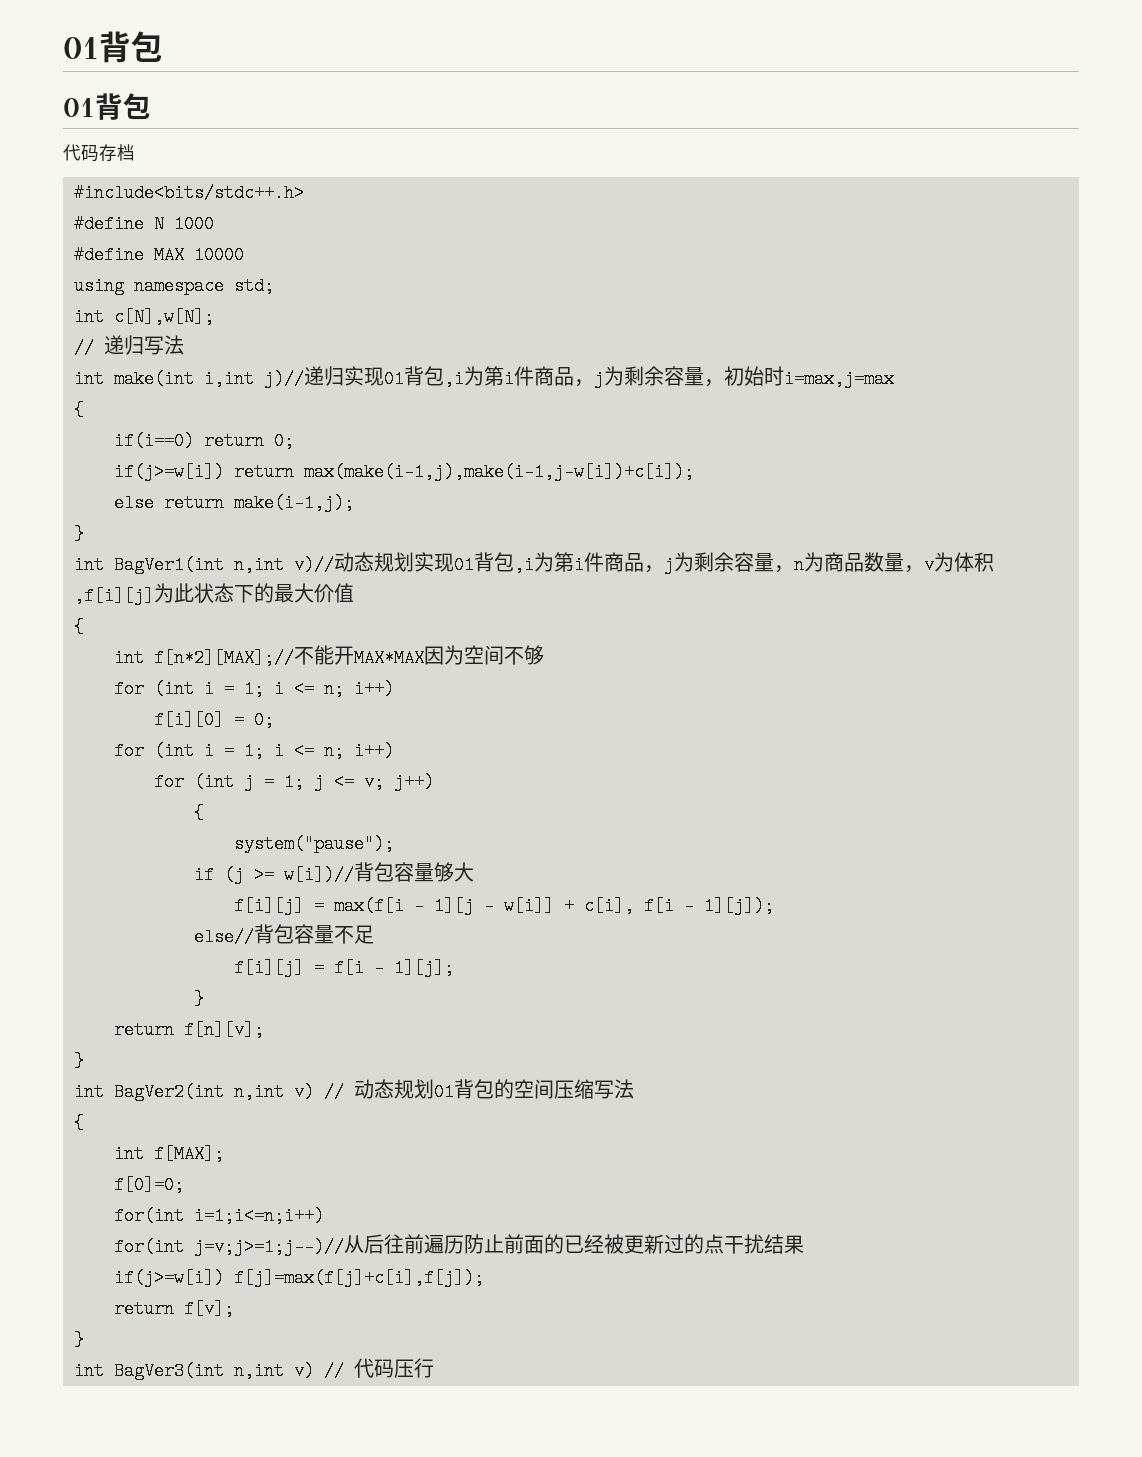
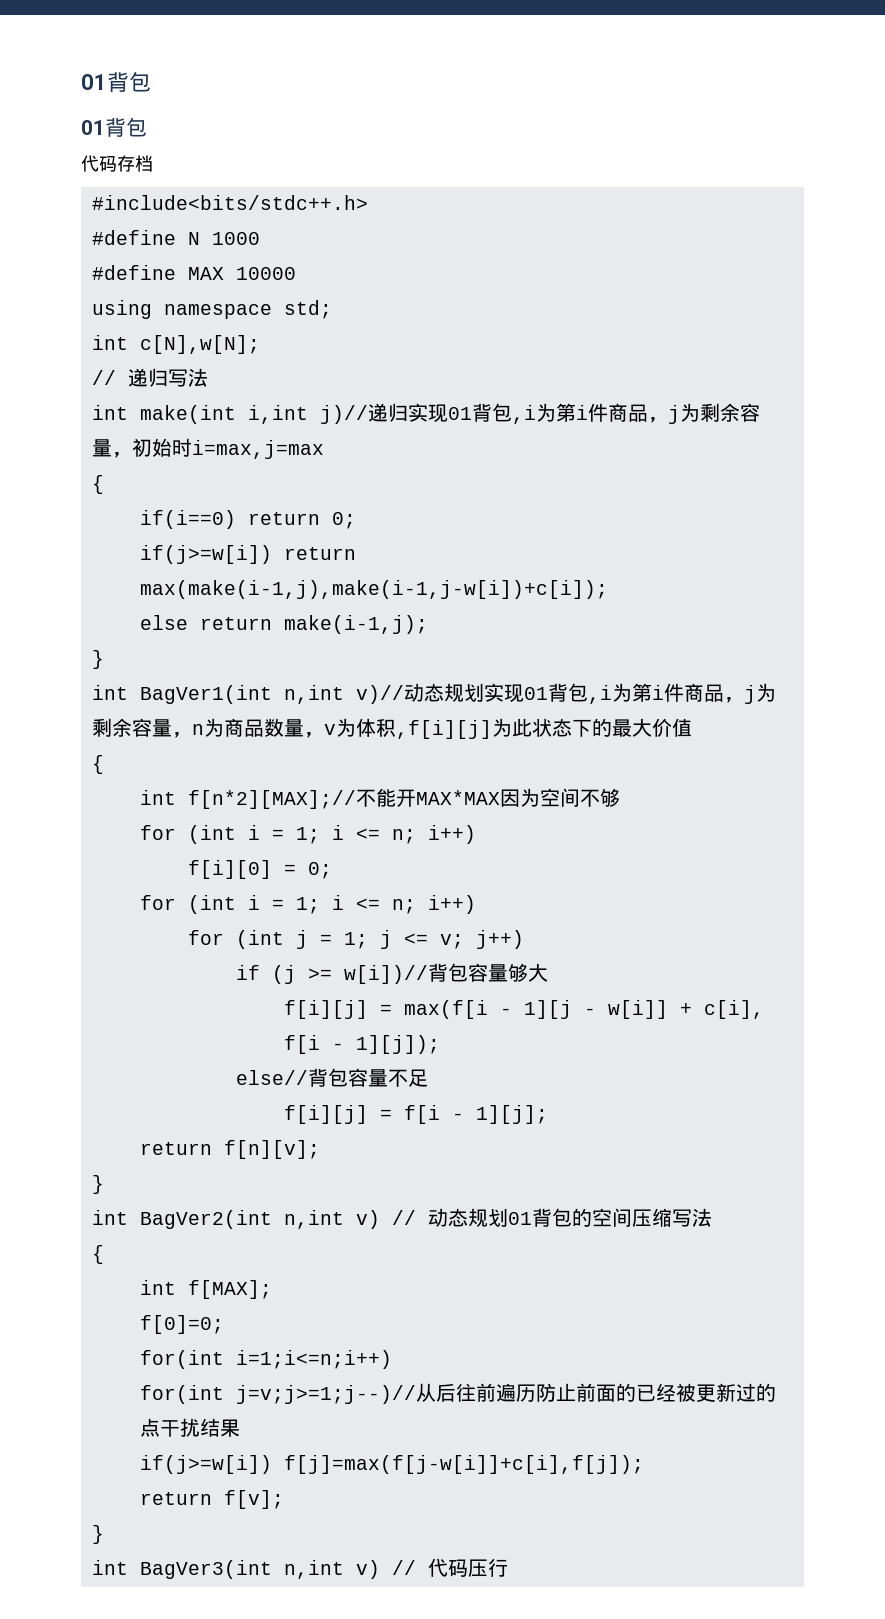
[193,804,204,822] [233,835,394,853] // { // system("pause"); -> (524, 939) none
[193,990,204,1008] // } -> (548, 1114) none
[233,1269,484,1287] f[j]=max(f[j]+c[i],f[j]); -> [283,1455,644,1474] f[j]=max(f[j-w[i]]+c[i],f[j]);

